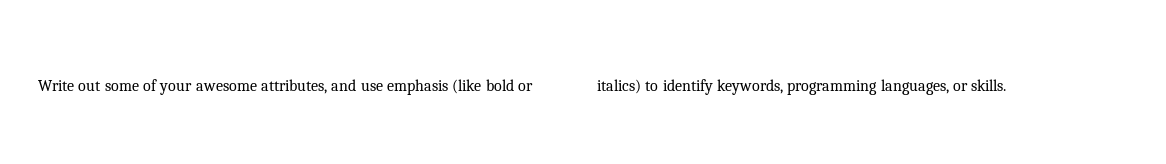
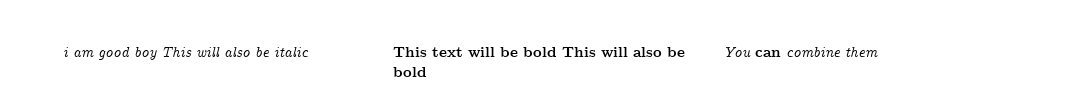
[38,79,1007,95] Write out some of your awesome attributes, and use emphasis (like bold or italics) to identify keywords, programming languages, or skills. -> [63,46,309,60] [393,47,685,58] [393,67,427,77] [723,46,878,58] i am good boy This will also be italic // This text will be bold This will also be bold // You can combine them

